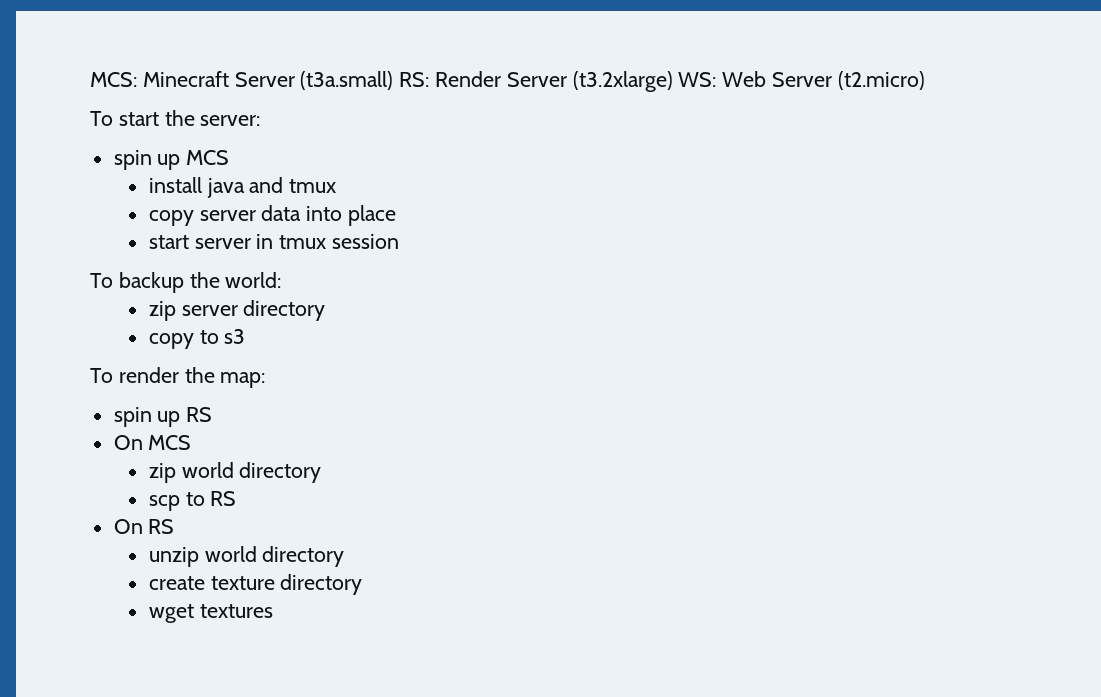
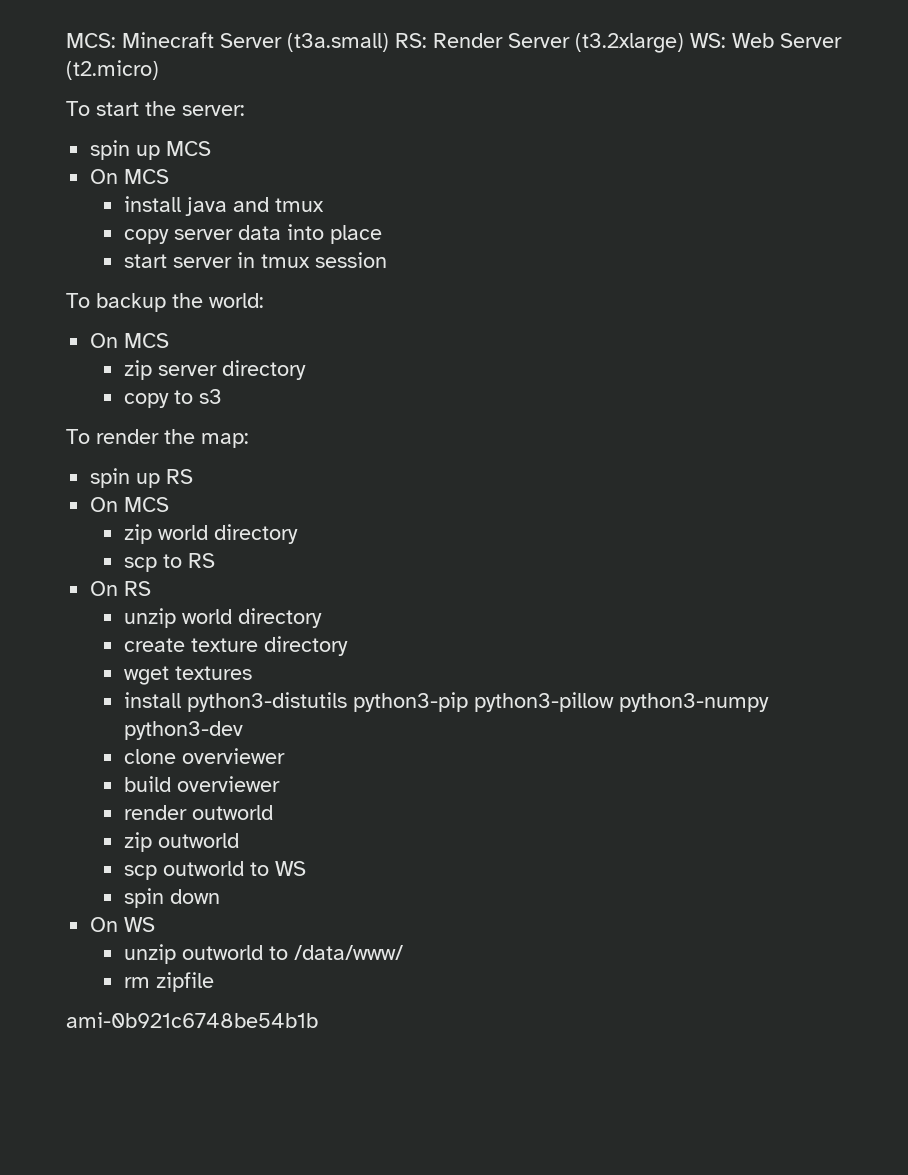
(230, 157) none -> [90,169,170,184] // On MCS
(282, 280) none -> [90,333,170,348] // On MCS
(273, 611) none -> [124,692,770,712] [124,721,244,740] [124,748,286,764] [124,776,281,792] [124,805,274,820] [124,832,240,852] [124,861,307,880] [124,888,221,908] [90,917,156,932] [124,944,404,964] [124,972,215,992] [66,1012,318,1028] // install python3-distutils python3-pip python3-pillow python3-numpy python3-dev // clone overviewer // build overviewer // render outworld // zip outworld // scp outworld to WS // spin down // On WS // unzip outworld to /data/www/ // rm zipfile // ami-0b921c6748be54b1b

